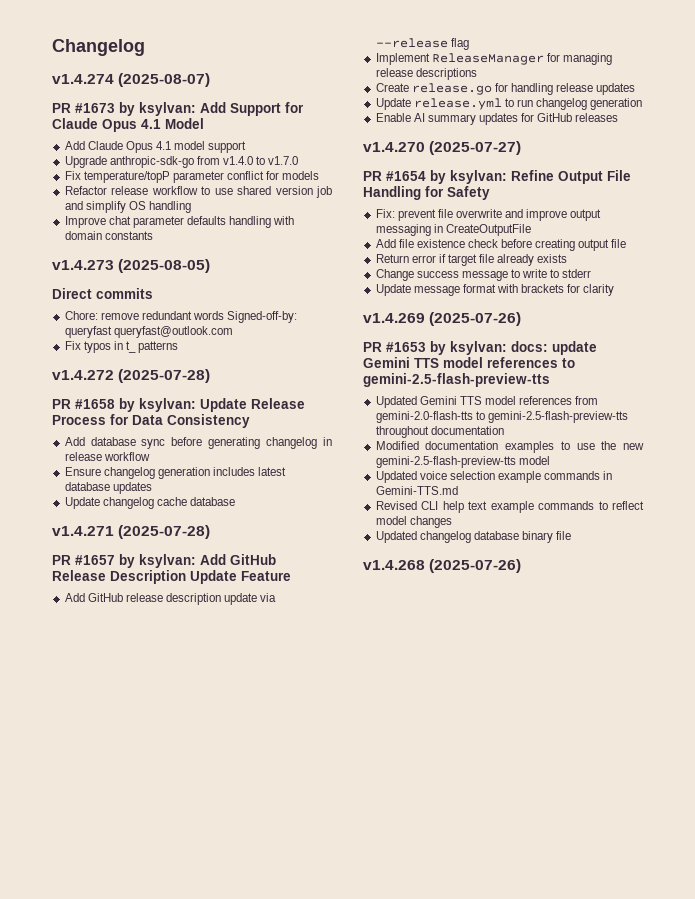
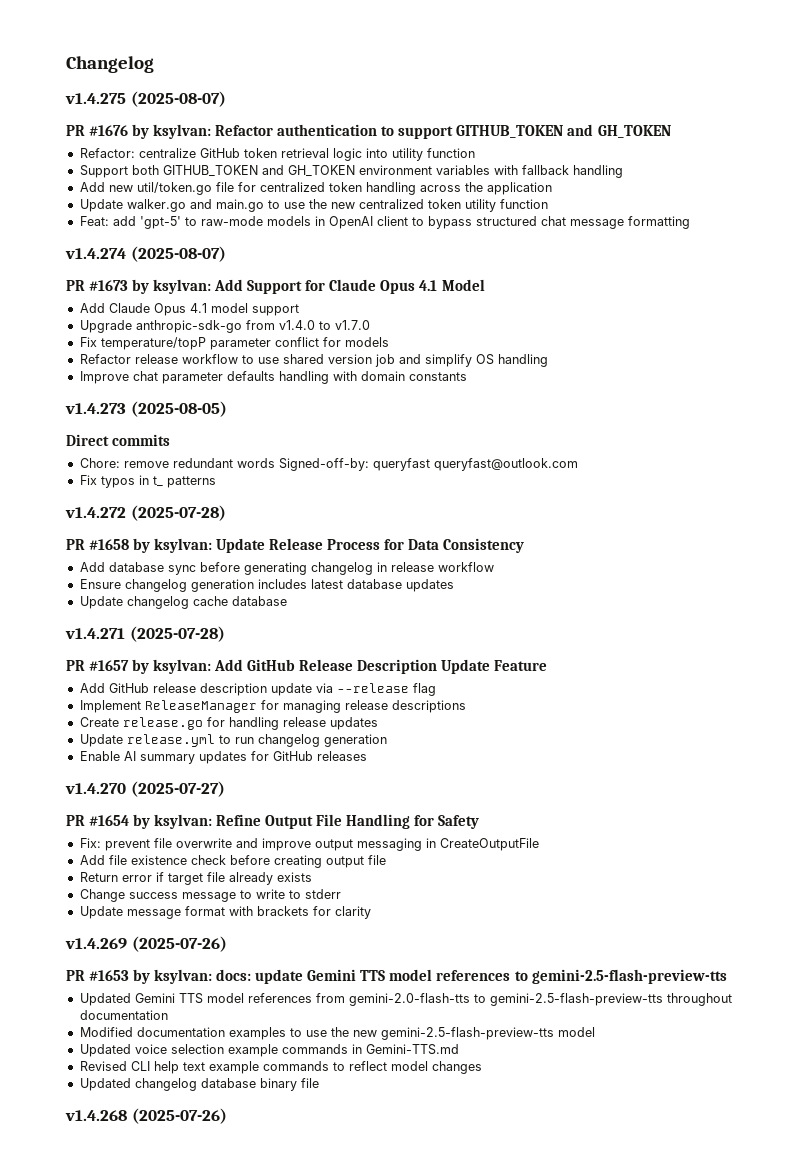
(145, 47) none -> [65,91,226,107] [66,124,671,139] [79,148,475,161] [79,165,623,178] [79,182,552,195] [79,199,548,212] [79,216,690,229] // v1.4.275 (2025-08-07) // PR #1676 by ksylvan: Refactor authentication to support GITHUB_TOKEN and GH_TOKEN // Refactor: centralize GitHub token retrieval logic into utility function // Support both GITHUB_TOKEN and GH_TOKEN environment variables with fallback handling // Add new util/token.go file for centralized token handling across the application // Update walker.go and main.go to use the new centralized token utility function // Feat: add 'gpt-5' to raw-mode models in OpenAI client to bypass structured chat message formatting

